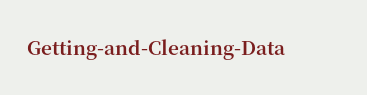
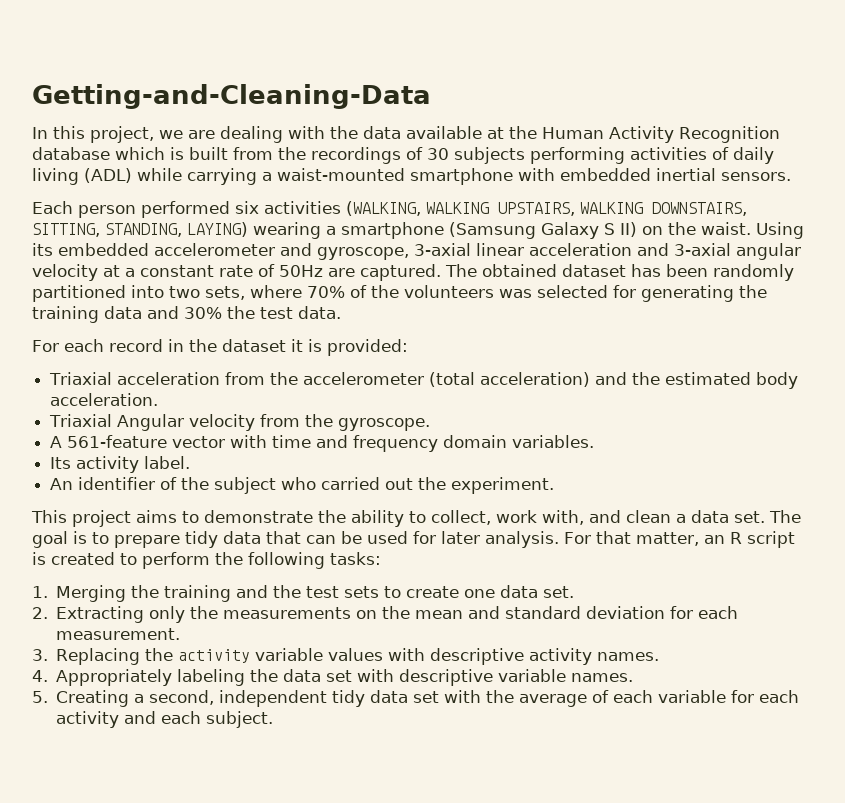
(286, 49) none -> [32,126,780,143] [32,147,774,164] [32,168,791,185] [32,201,747,218] [32,222,804,239] [32,243,801,260] [32,264,794,281] [32,285,767,302] [32,306,341,323] [32,339,408,356] [49,372,799,389] [50,393,159,406] [49,414,431,431] [50,435,595,452] [50,456,191,473] [50,477,555,494] [31,510,801,527] [32,531,795,548] [32,552,381,569] [32,585,575,602] [32,606,739,623] [56,628,181,640] [32,648,660,665] [32,669,634,686] [32,690,800,707] [56,711,274,728] // In this project, we are dealing with the data available at the Human Activity Recognition database which is built from the recordings of 30 subjects performing activities of daily living (ADL) while carrying a waist-mounted smartphone with embedded inertial sensors. // Each person performed six activities (WALKING, WALKING UPSTAIRS, WALKING DOWNSTAIRS, SITTING, STANDING, LAYING) wearing a smartphone (Samsung Galaxy S II) on the waist. Using its embedded accelerometer and gyroscope, 3-axial linear acceleration and 3-axial angular velocity at a constant rate of 50Hz are captured. The obtained dataset has been randomly partitioned into two sets, where 70% of the volunteers was selected for generating the training data and 30% the test data. // For each record in the dataset it is provided: // Triaxial acceleration from the accelerometer (total acceleration) and the estimated body acceleration. // Triaxial Angular velocity from the gyroscope. // A 561-feature vector with time and frequency domain variables. // Its activity label. // An identifier of the subject who carried out the experiment. // This project aims to demonstrate the ability to collect, work with, and clean a data set. The goal is to prepare tidy data that can be used for later analysis. For that matter, an R script is created to perform the following tasks: // 1. Merging the training and the test sets to create one data set. // 2. Extracting only the measurements on the mean and standard deviation for each measurement. // 3. Replacing the activity variable values with descriptive activity names. // 4. Appropriately labeling the data set with descriptive variable names. // 5. Creating a second, independent tidy data set with the average of each variable for each activity and each subject.

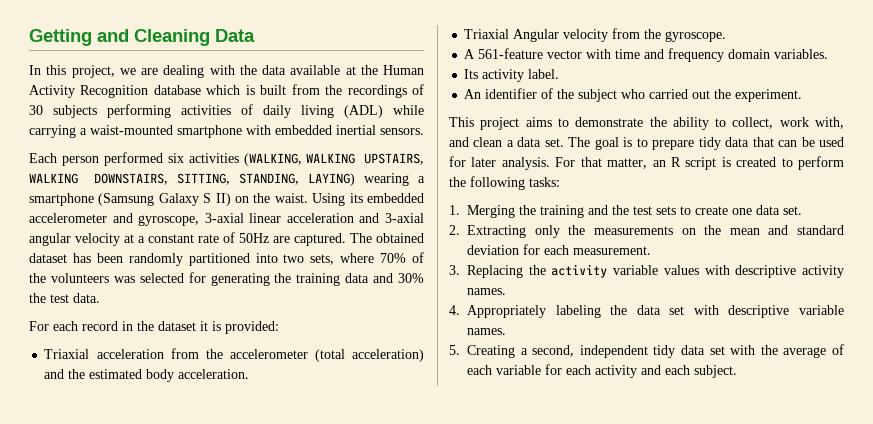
[32,84,431,109] Getting-and-Cleaning-Data -> [29,29,255,46] Getting and Cleaning Data

